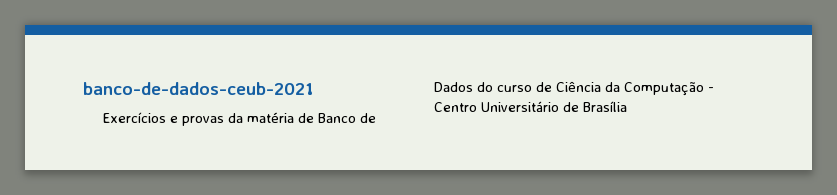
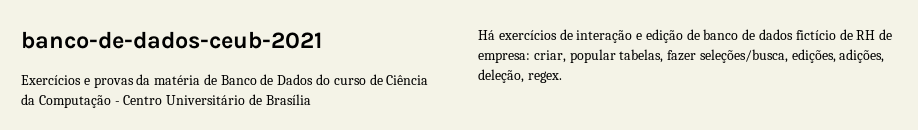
(627, 106) none -> [478,29,893,43] [478,49,885,63] [478,69,562,83] // Há exercícios de interação e edição de banco de dados fictício de RH de empresa: criar, popular tabelas, fazer seleções/busca, edições, adições, deleção, regex.

